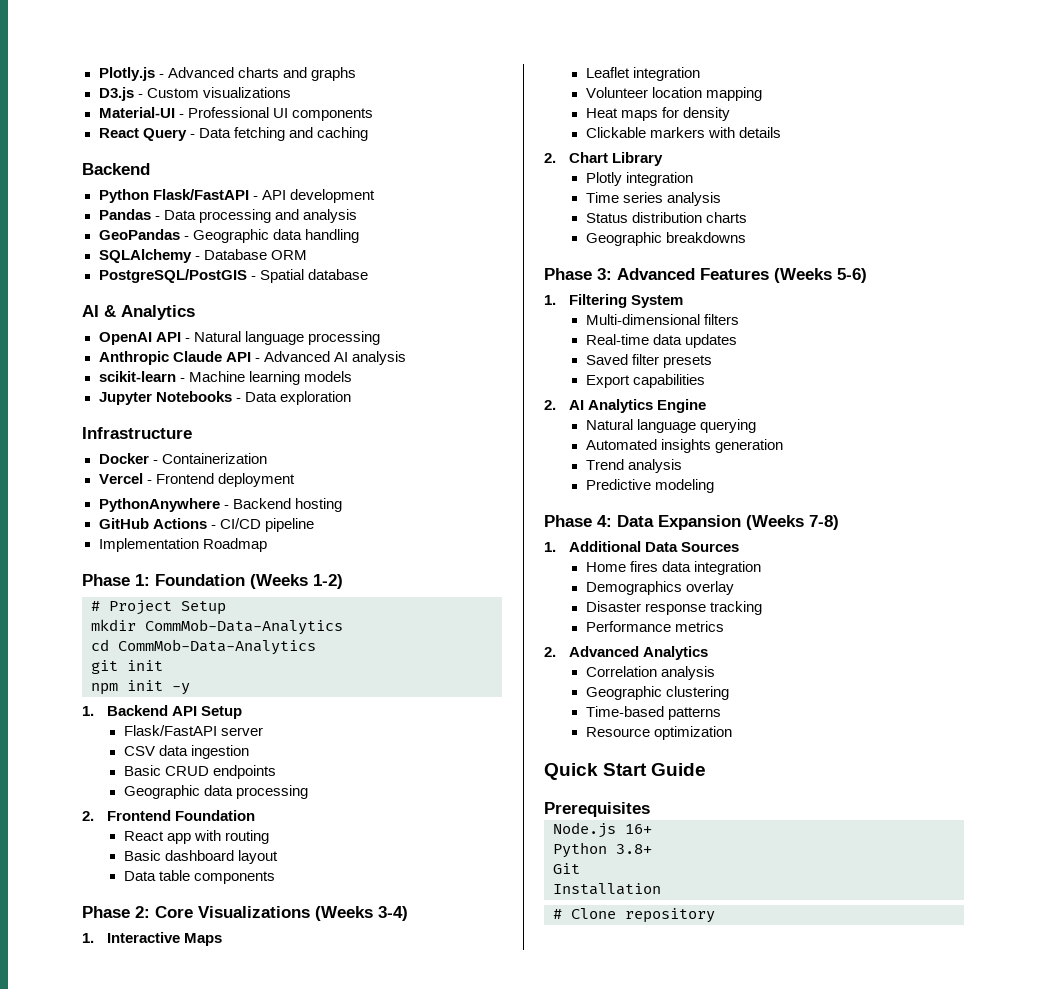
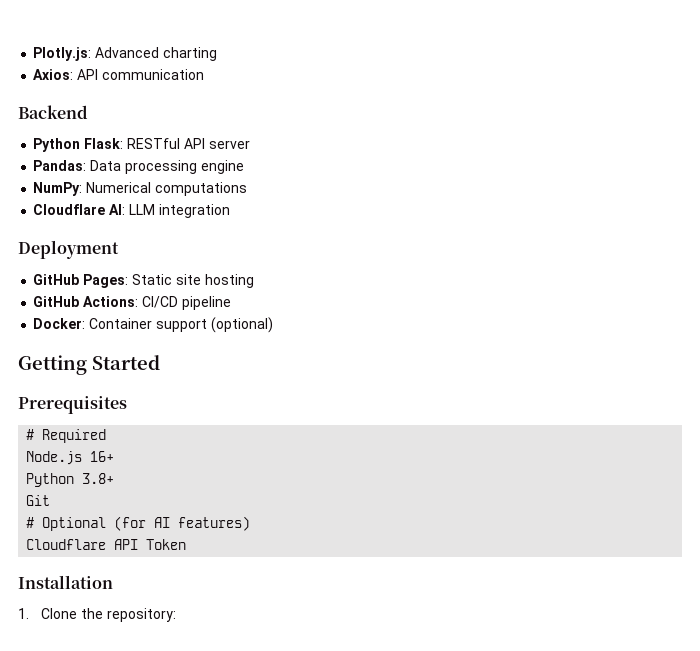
[98,67,356,81] [98,87,291,101] [98,107,373,121] [98,127,368,141] [82,163,150,175] [98,189,375,203] [98,209,357,223] [98,229,359,243] [98,249,307,263] [98,269,368,283] [82,305,195,320] [98,331,380,345] [98,351,406,365] [98,371,352,385] [98,391,351,405] [82,427,192,439] [98,453,267,464] [98,473,295,487] [98,498,291,512] Plotly.js - Advanced charts and graphs // D3.js - Custom visualizations // Material-UI - Professional UI components // React Query - Data fetching and caching // Backend // Python Flask/FastAPI - API development // Pandas - Data processing and analysis // GeoPandas - Geographic data handling // SQLAlchemy - Database ORM // PostgreSQL/PostGIS - Spatial database // AI & Analytics // OpenAI API - Natural language processing // Anthropic Claude API - Advanced AI analysis // scikit-learn - Machine learning models // Jupyter Notebooks - Data exploration // Infrastructure // Docker - Containerization // Vercel - Frontend deployment // PythonAnywhere - Backend -> [33,47,217,61] [33,69,204,80] [18,105,88,119] [33,138,250,152] [33,160,244,174] [33,182,247,196] [33,204,230,218] [18,240,119,259] [33,274,201,288] Plotly.js: Advanced charting // Axios: API communication // Backend // Python Flask: RESTful API server // Pandas: Data processing engine // NumPy: Numerical computations // Cloudflare AI: LLM integration // Deployment // GitHub Pages: Static site
[152,518,216,529] Actions - -> [83,296,139,307] Actions:
[98,538,267,552] [82,574,343,589] [91,600,226,615] [91,619,343,635] [91,639,316,655] [91,660,163,674] [91,680,190,695] [82,705,243,719] [123,725,263,736] [123,745,249,759] [123,765,276,779] [123,785,308,799] [82,810,256,821] [123,830,269,844] [123,850,278,864] [123,870,275,884] [82,906,408,921] [82,932,223,946] [585,67,700,81] [585,87,762,101] [585,107,730,121] [585,127,781,138] [544,152,664,166] [585,172,693,186] [585,192,721,206] [585,212,747,223] [585,232,746,246] [544,268,867,283] [544,294,684,308] [585,314,739,325] [585,334,737,348] [585,354,712,368] [585,374,705,388] [544,399,707,413] [585,419,756,433] [585,439,783,453] [585,459,682,473] [585,479,714,493] [544,515,839,530] [544,541,740,552] [585,561,761,575] [585,581,734,595] [585,601,762,615] [585,621,724,632] [544,646,709,660] [585,666,715,680] [585,686,729,700] [585,706,721,720] [585,726,732,740] [544,763,707,780] [544,802,650,817] Implementation Roadmap // Phase 1: Foundation (Weeks 1-2) // # Project Setup // mkdir CommMob-Data-Analytics // cd CommMob-Data-Analytics // git init // npm init -y // 1. Backend API Setup // Flask/FastAPI server // CSV data ingestion // Basic CRUD endpoints // Geographic data processing // 2. Frontend Foundation // React app with routing // Basic dashboard layout // Data table components // Phase 2: Core Visualizations (Weeks 3-4) // 1. Interactive Maps // Leaflet integration // Volunteer location mapping // Heat maps for density // Clickable markers with details // 2. Chart Library // Plotly integration // Time series analysis // Status distribution charts // Geographic breakdowns // Phase 3: Advanced Features (Weeks 5-6) // 1. Filtering System // Multi-dimensional filters // Real-time data updates // Saved filter presets // Export capabilities // 2. AI Analytics Engine // Natural language querying // Automated insights generation // Trend analysis // Predictive modeling // Phase 4: Data Expansion (Weeks 7-8) // 1. Additional Data Sources // Home fires data integration // Demographics overlay // Disaster response tracking // Performance metrics // 2. Advanced Analytics // Correlation analysis // Geographic clustering // Time-based patterns // Resource optimization // Quick Start Guide // Prerequisites -> [33,317,273,333] [18,355,160,375] [18,396,127,414] [26,429,107,443] Docker: Container support (optional) // Getting Started // Prerequisites // # Required
[553,883,661,895] [553,908,715,923] Installation // # Clone repository -> [26,516,251,531] [26,539,187,550] [18,575,113,589] [18,608,176,622] # Optional (for AI features) // Cloudflare API Token // Installation // 1. Clone the repository:

